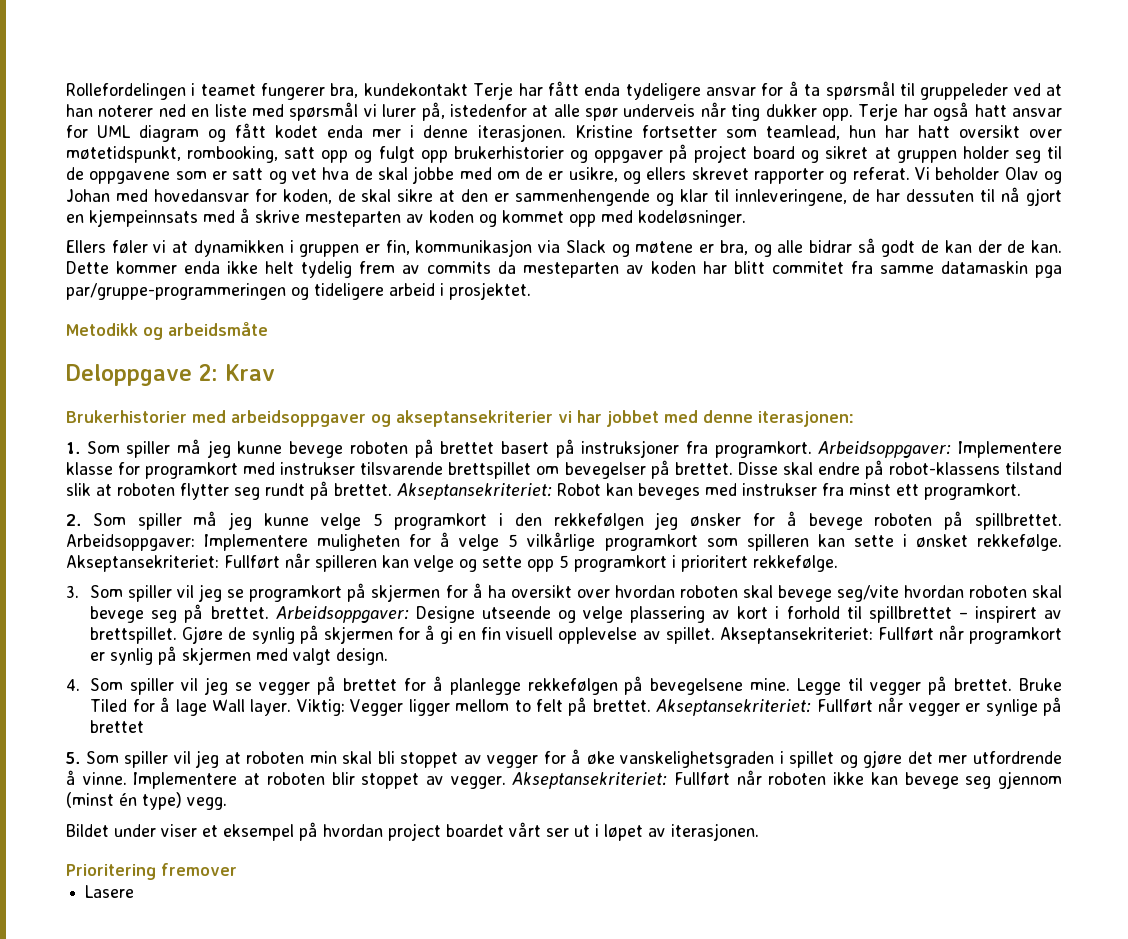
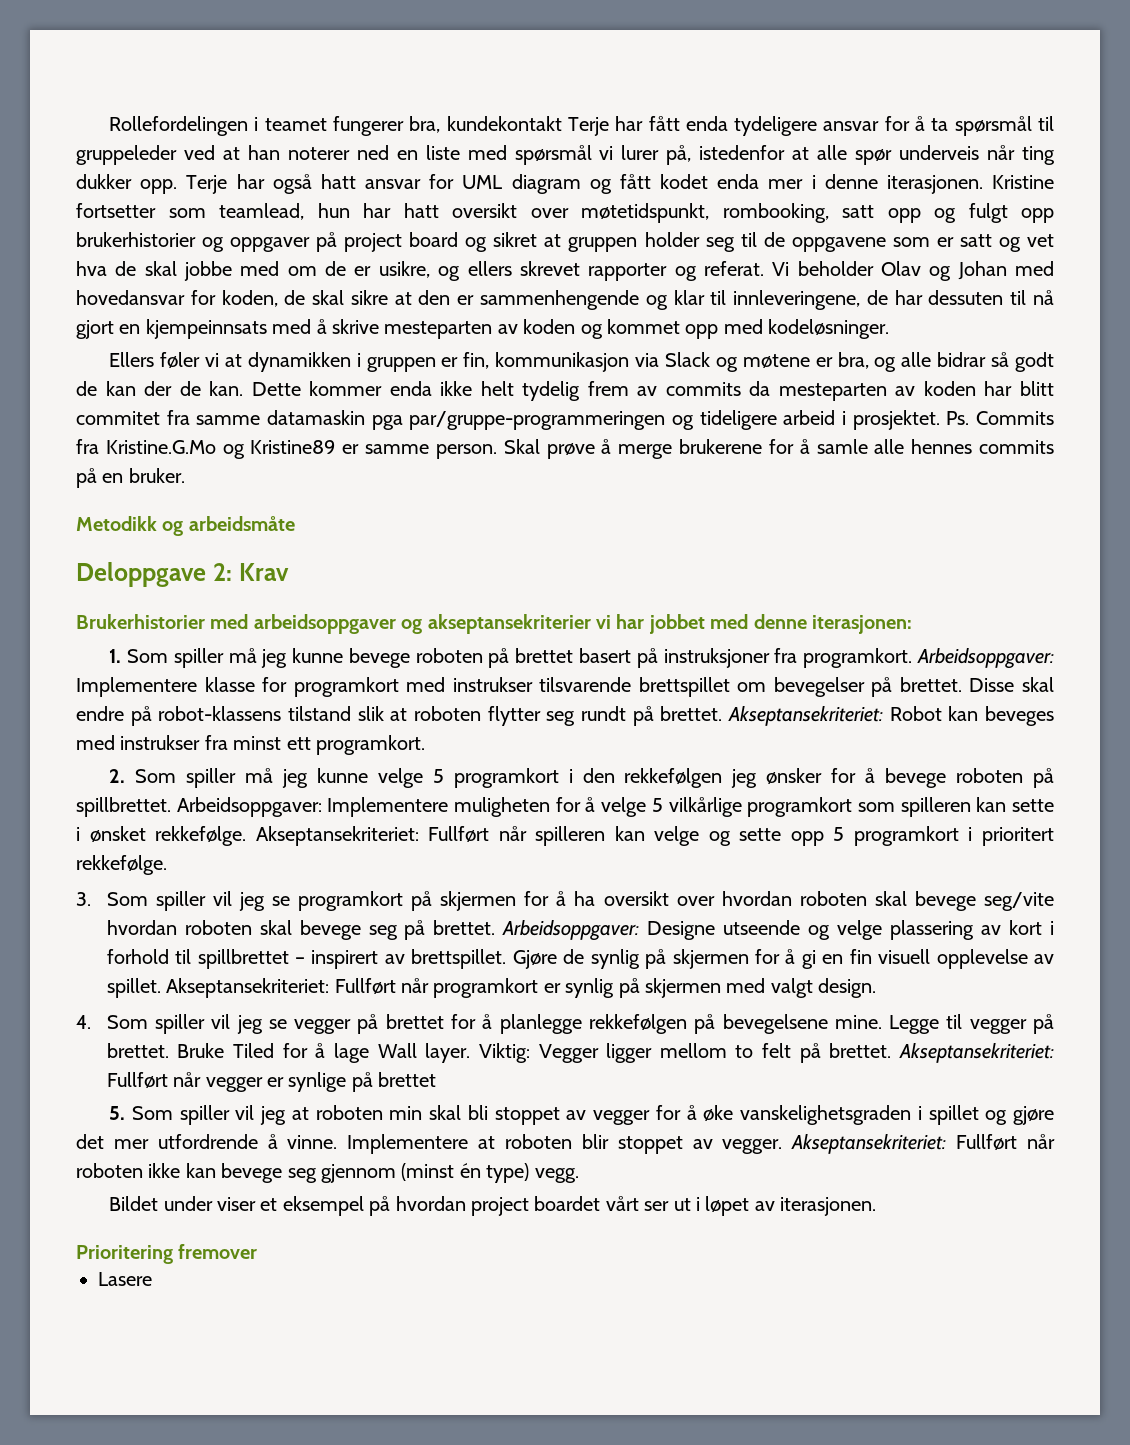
(531, 291) none -> [946,411,1054,425] [76,439,1055,459] [76,468,185,488] Ps. Commits fra Kristine.G.Mo og Kristine89 er samme person. Skal prøve å merge brukerene for å samle alle hennes commits på en bruker.

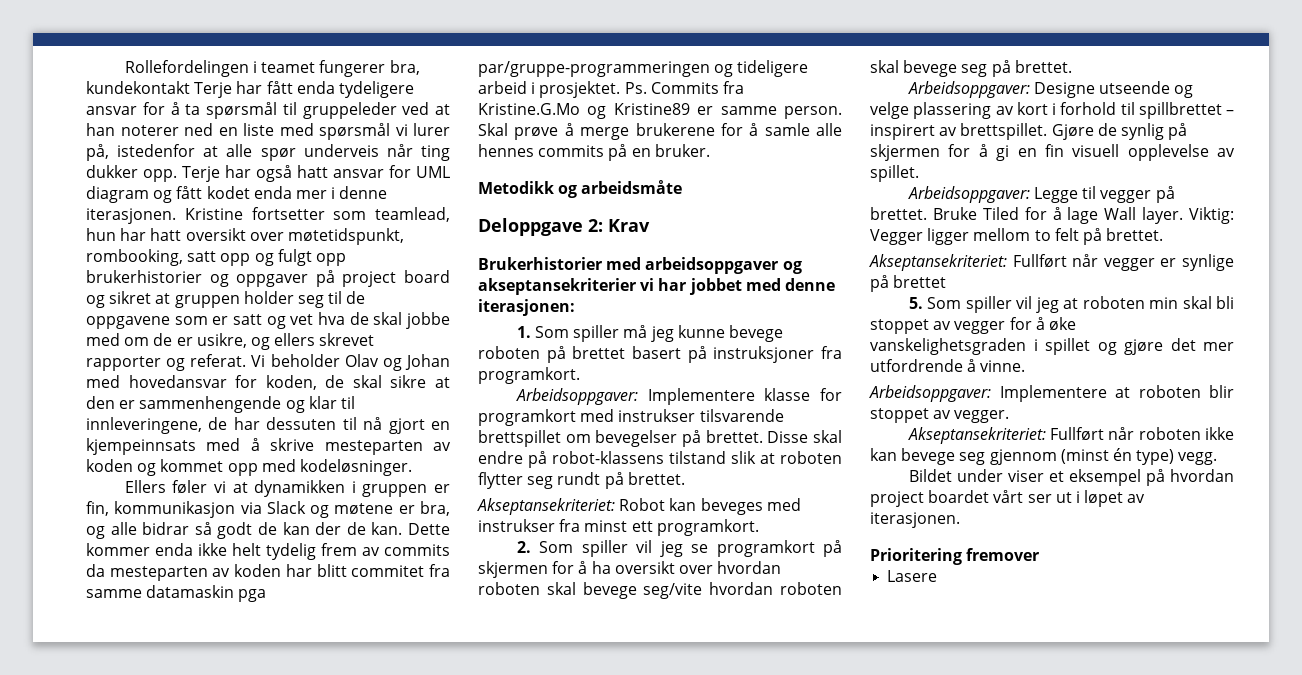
(913, 658) none -> (580, 375) //
(723, 713) none -> (685, 478) //
[244,768,1055,788] [76,797,1055,817] [76,826,1054,846] [76,855,167,875] [76,891,206,911] må jeg kunne velge 5 programkort i den rekkefølgen jeg ønsker for å bevege roboten på spillbrettet. Arbeidsoppgaver: Implementere muligheten for å velge 5 vilkårlige programkort som spilleren kan sette i ønsket rekkefølge. Akseptansekriteriet: Fullført når spilleren kan velge og sette opp 5 programkort i prioritert rekkefølge. // 3. Som spiller -> (628, 548) none
(496, 927) none -> (1072, 66) //
[166,978,877,998] [76,1014,882,1034] Akseptansekriteriet: Fullført når programkort er synlig på skjermen med valgt design. // 4. Som spiller vil jeg se vegger på brettet for å planlegge rekkefølgen på bevegelsene mine. -> [907,186,1030,203] // Arbeidsoppgaver:
(892, 1050) none -> (1164, 234) //
(338, 1142) none -> [869,385,991,402] // Arbeidsoppgaver:
(783, 1146) none -> (1010, 416) //

